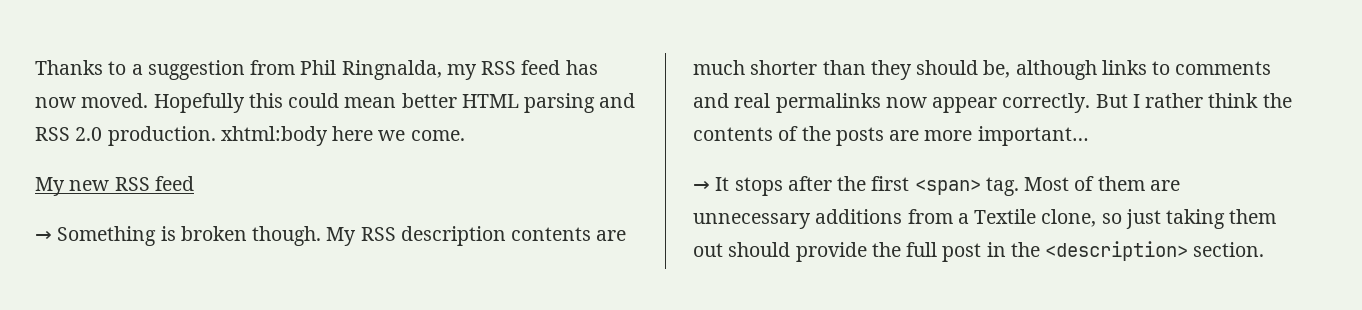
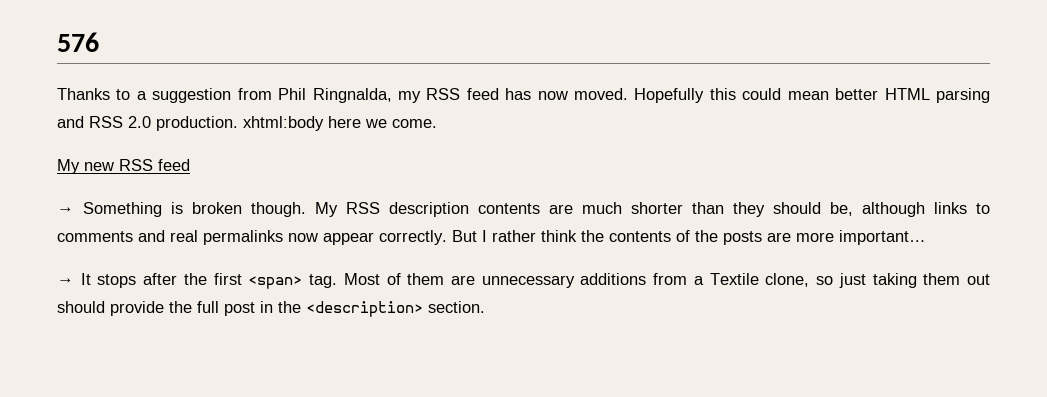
(35, 67) none -> [57,32,99,52] 576 //

